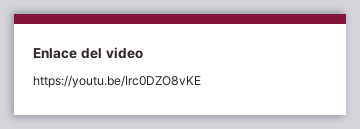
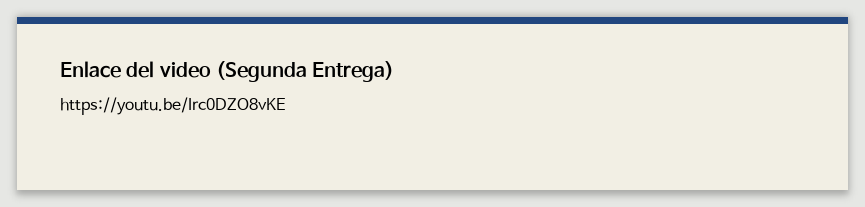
(143, 53) none -> [215,61,395,82] (Segunda Entrega)

